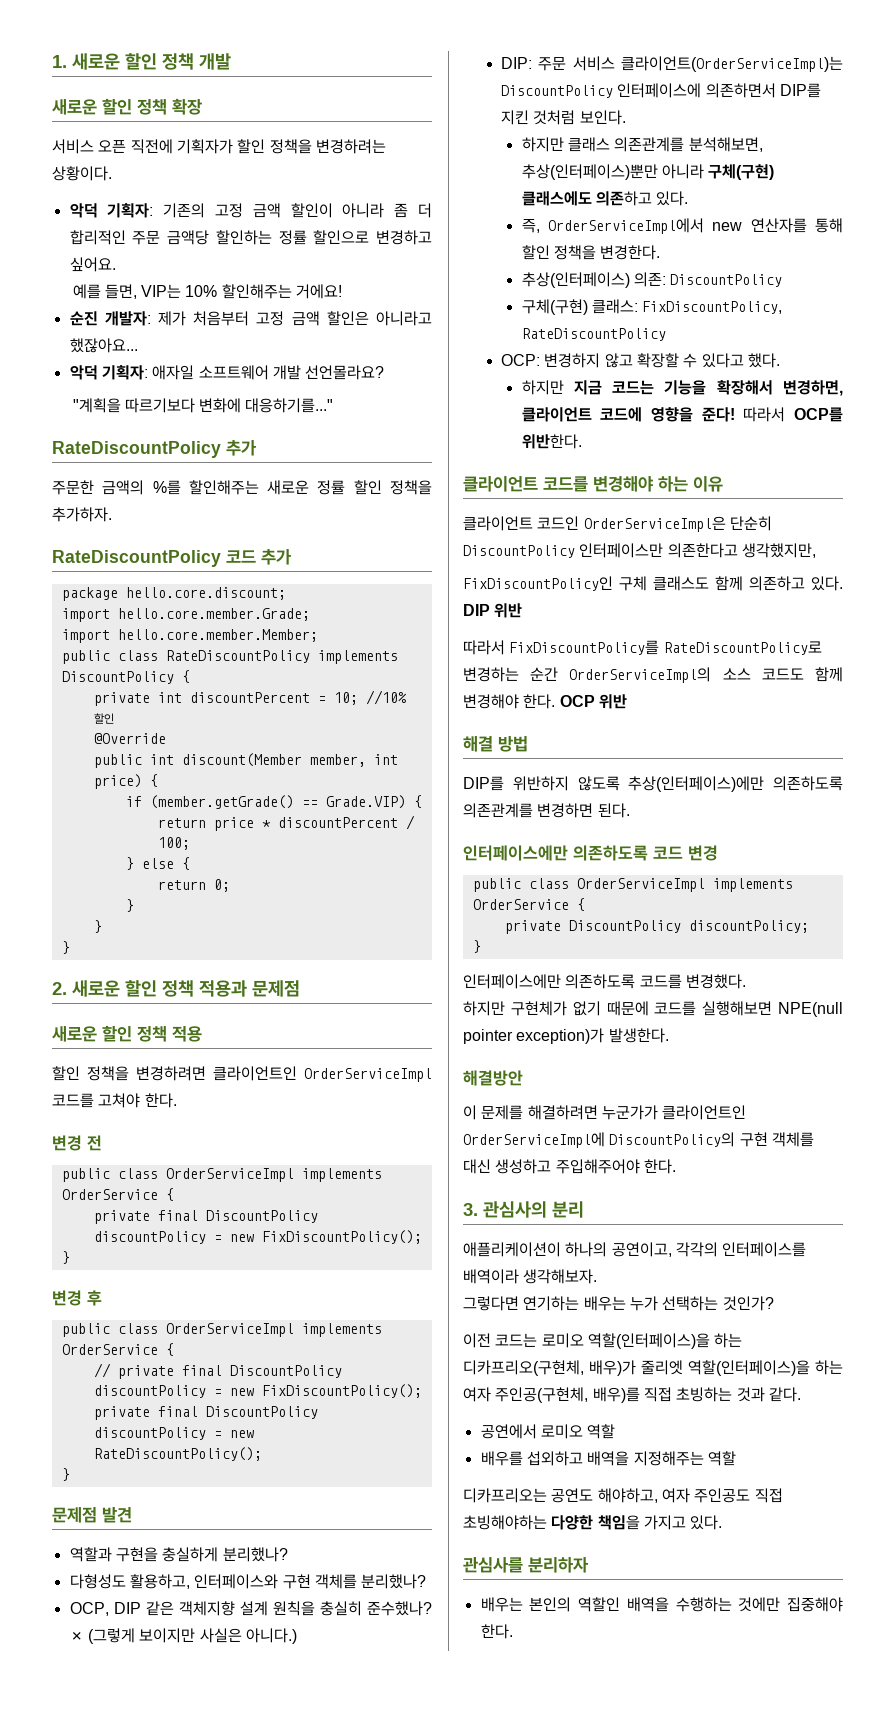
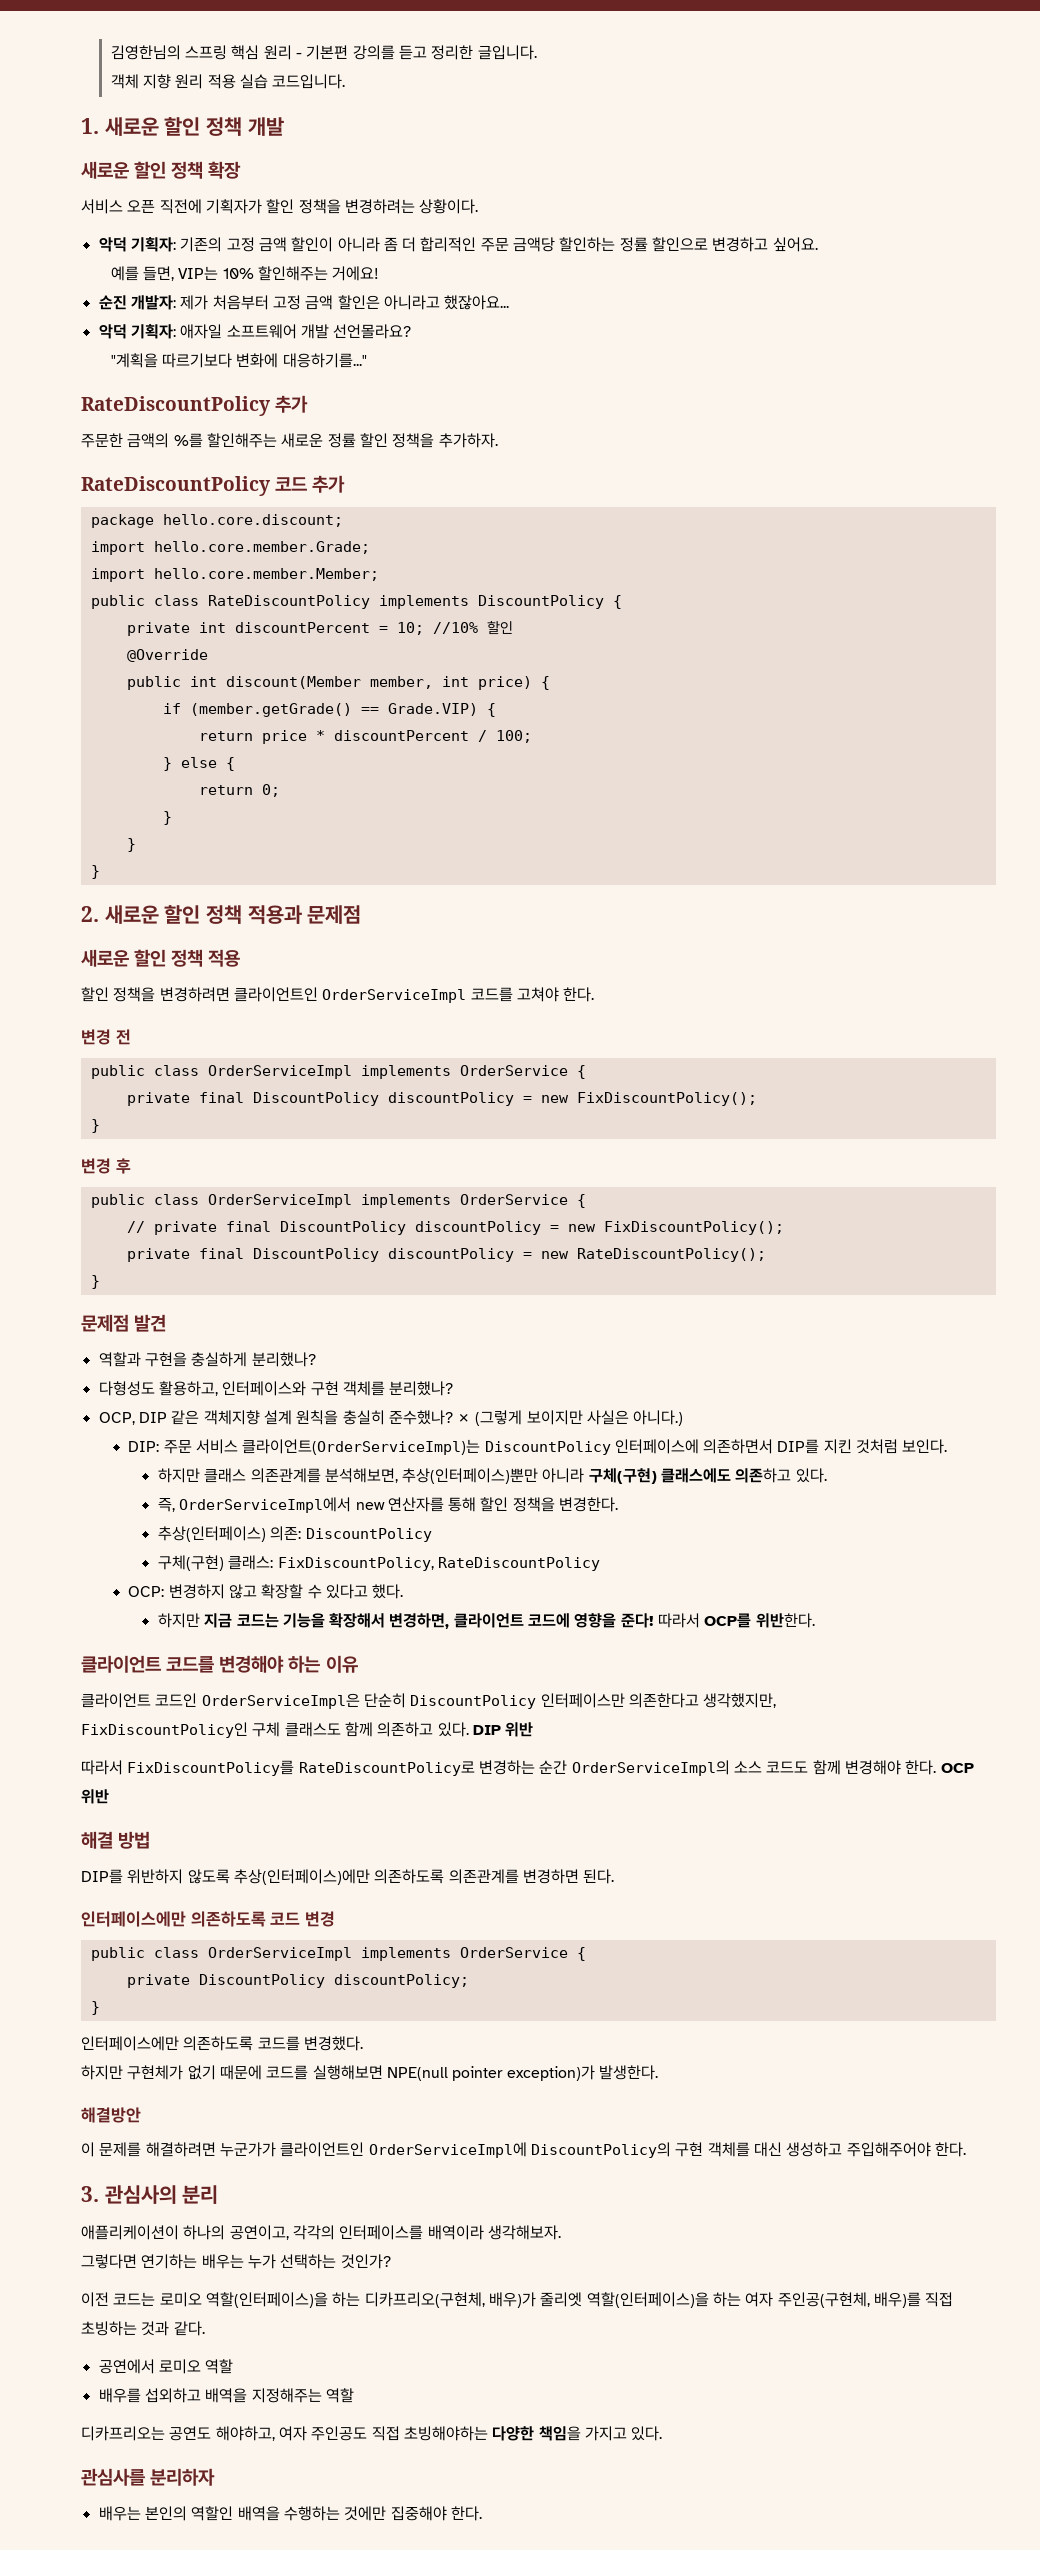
(52, 61) none -> [110,45,537,60] [110,74,346,89] 김영한님의 스프링 핵심 원리 - 기본편 강의를 듣고 정리한 글입니다. // 객체 지향 원리 적용 실습 코드입니다. //

